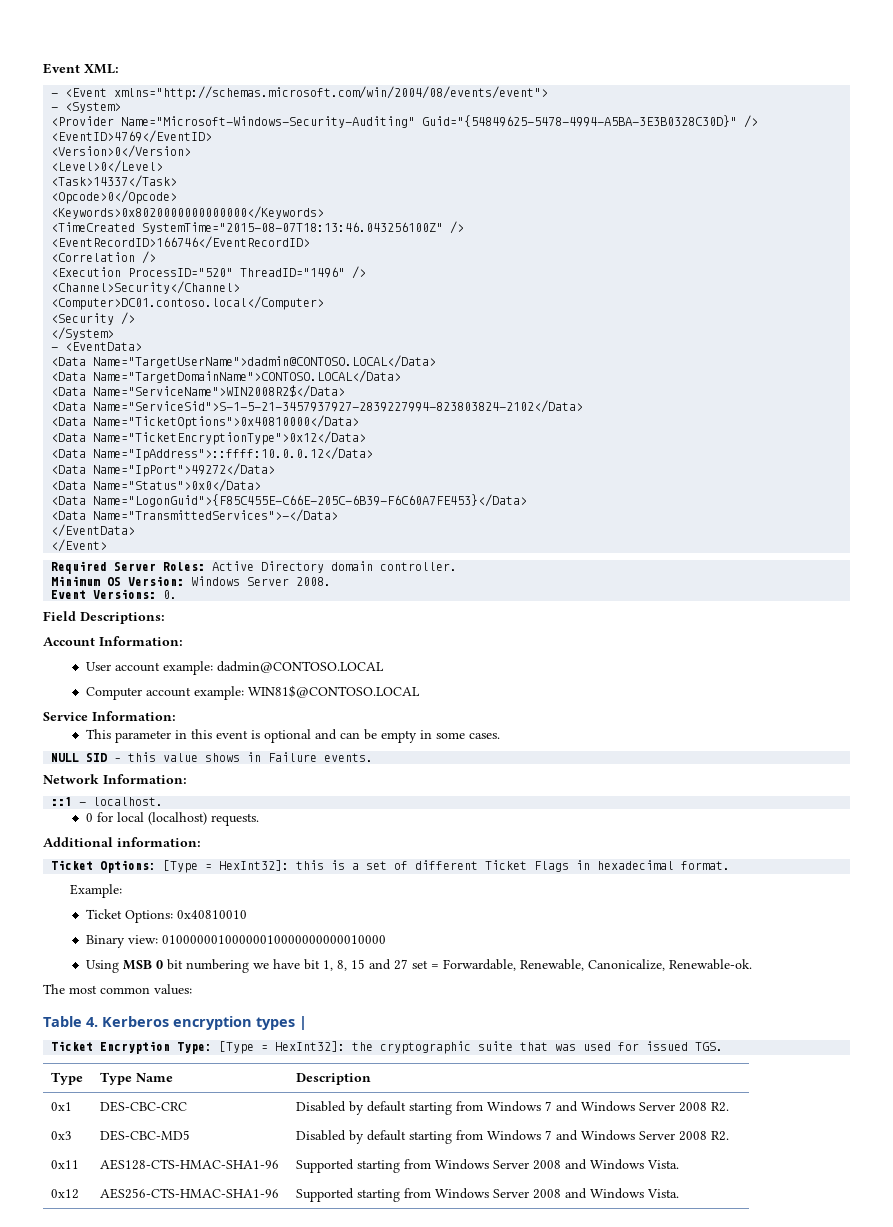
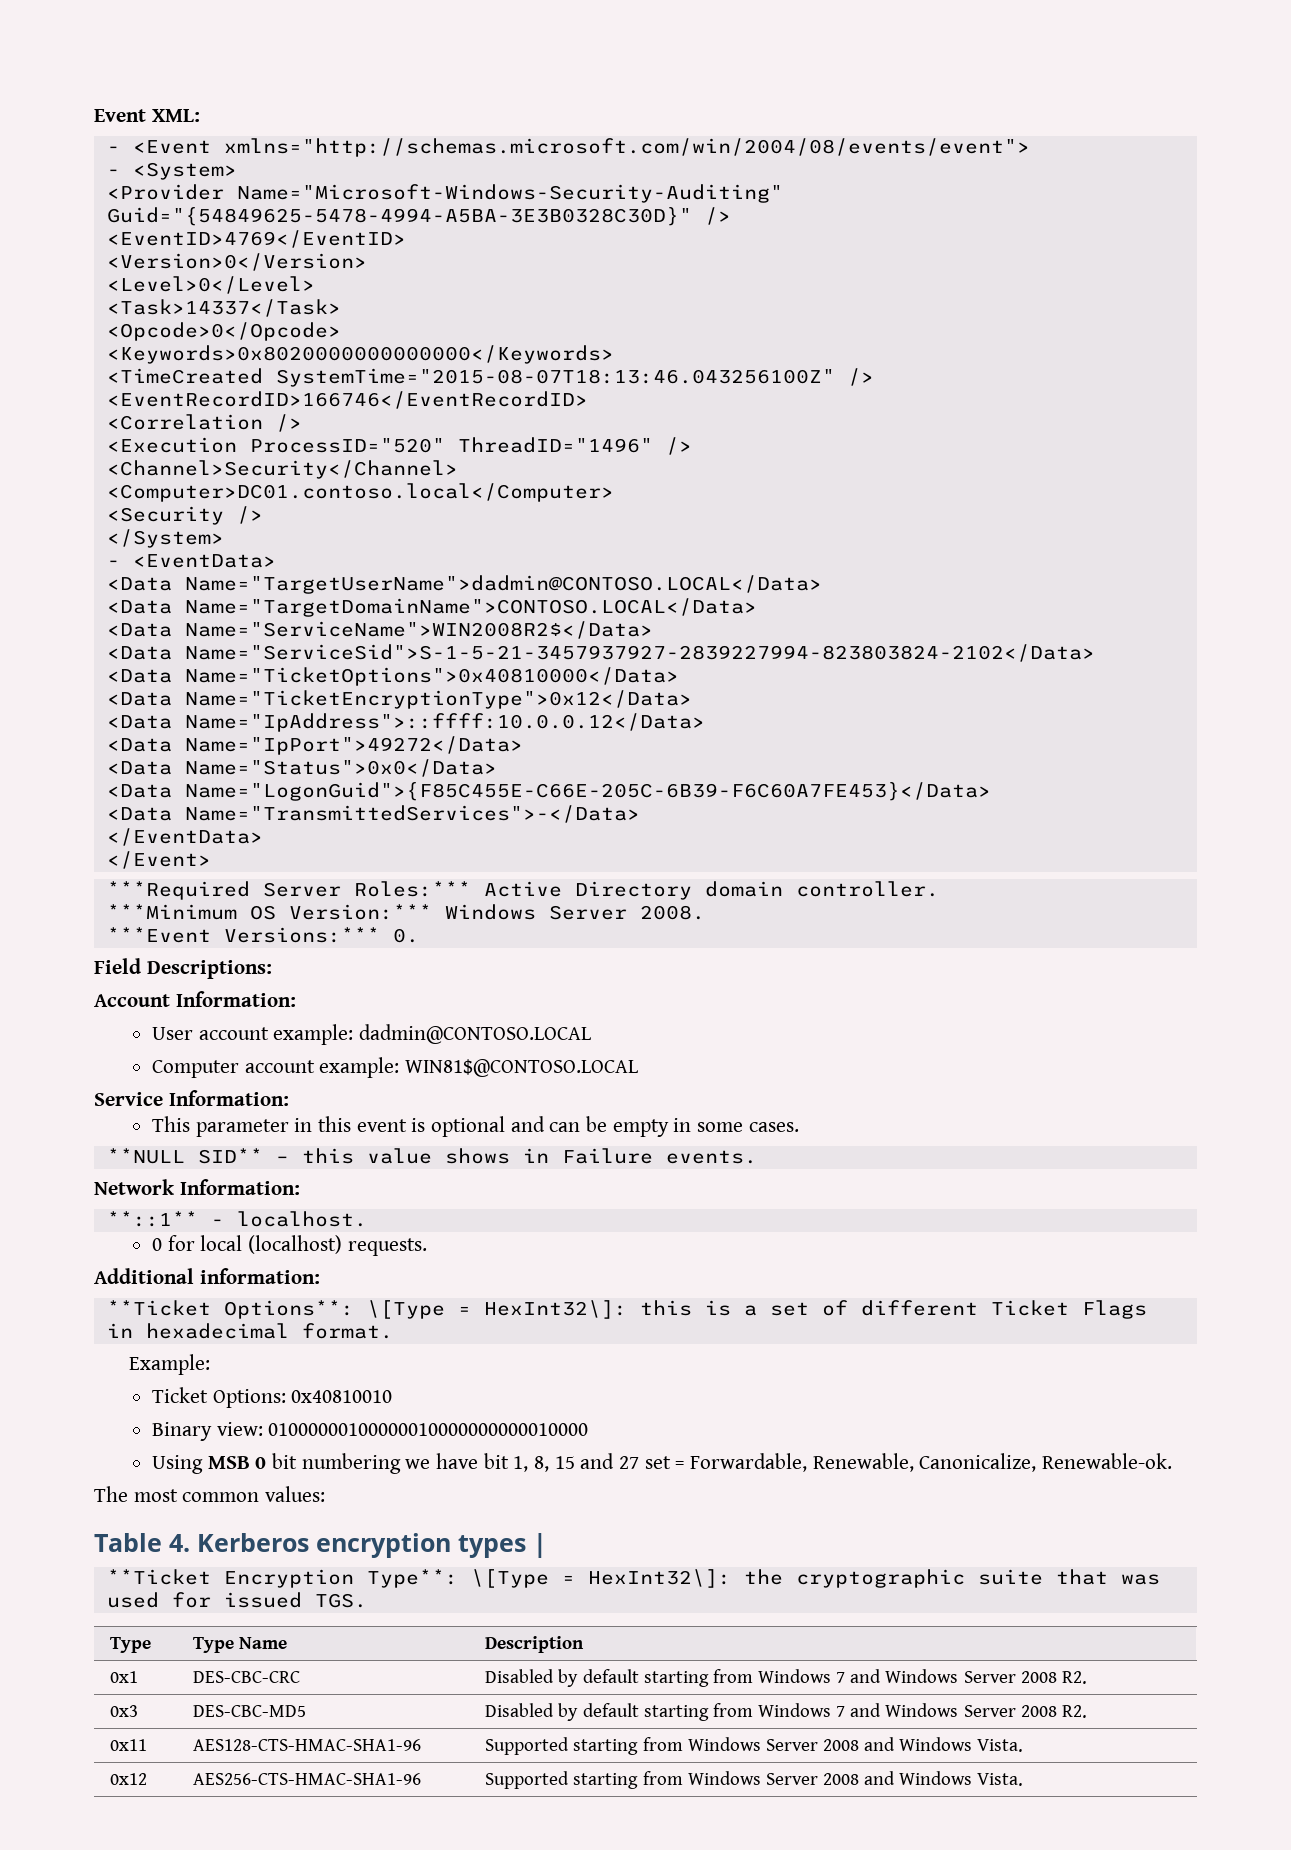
[51,561,206,574] Required Server Roles: -> [106,881,471,900] ***Required Server Roles:***
[51,576,185,586] Minimum OS Version: -> [106,904,432,920] ***Minimum OS Version:***
[51,589,157,599] Event Versions: -> [106,927,380,943] ***Event Versions:***
[51,753,108,762] NULL SID -> [106,1148,263,1164] **NULL SID**
[51,797,73,806] ::1 -> [106,1211,198,1227] **::1**
[51,860,290,873] Ticket Options: [Type = HexInt32]: -> [106,1300,627,1319] **Ticket Options**: \[Type = HexInt32\]:
[51,1041,346,1054] Ticket Encryption Type: [Type = HexInt32]: -> [106,1569,731,1588] **Ticket Encryption Type**: \[Type = HexInt32\]:

